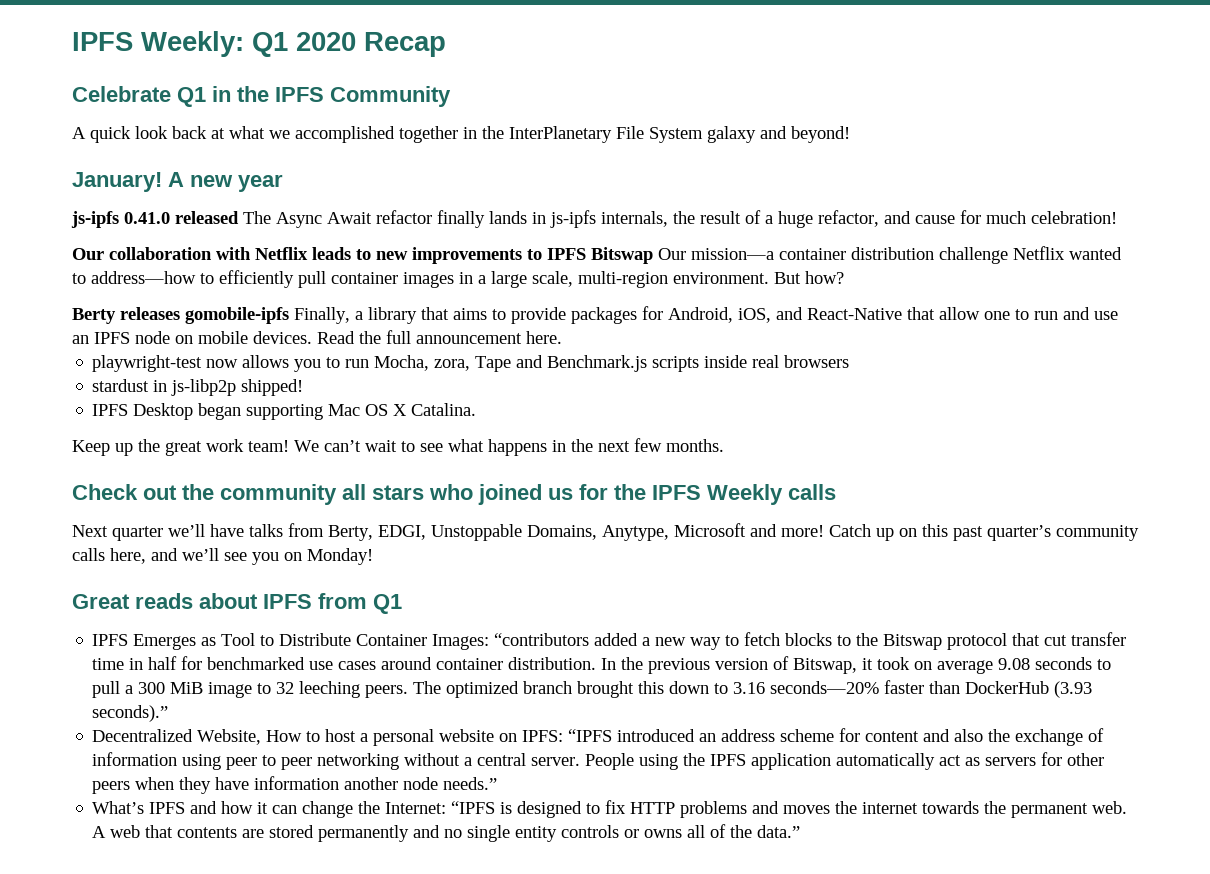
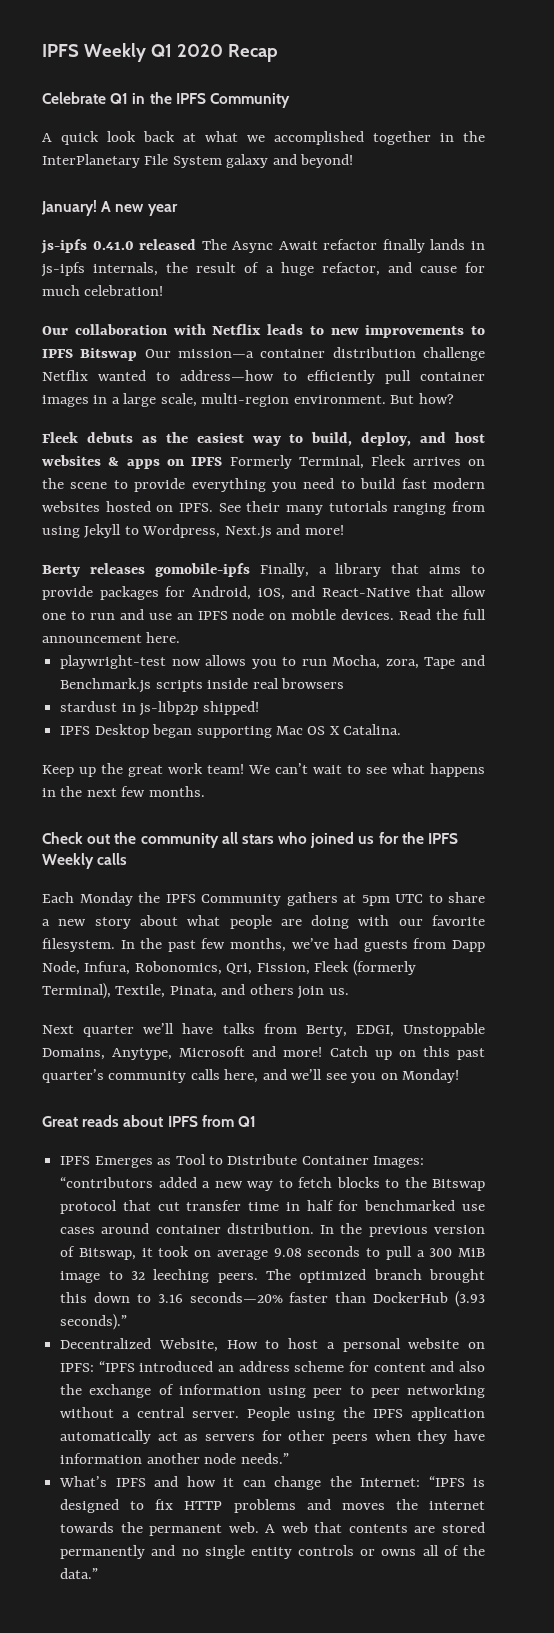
[72,31,244,57] IPFS Weekly: -> [42,43,146,62] IPFS Weekly
(844, 277) none -> [42,432,485,446] [42,455,485,469] [42,478,485,492] [42,501,486,515] [42,524,344,539] // Fleek debuts as the easiest way to build, deploy, and host websites & apps on IPFS Formerly Terminal, Fleek arrives on the scene to provide everything you need to build fast modern websites hosted on IPFS. See their many tutorials ranging from using Jekyll to Wordpress, Next.js and more!
(836, 492) none -> [42,892,485,906] [42,915,486,929] [42,938,486,952] [42,960,416,976] [42,983,349,999] // Each Monday the IPFS Community gathers at 5pm UTC to share a new story about what people are doing with our favorite filesystem. In the past few months, we’ve had guests from Dapp Node, Infura, Robonomics, Qri, Fission, Fleek (formerly Terminal), Textile, Pinata, and others join us.

